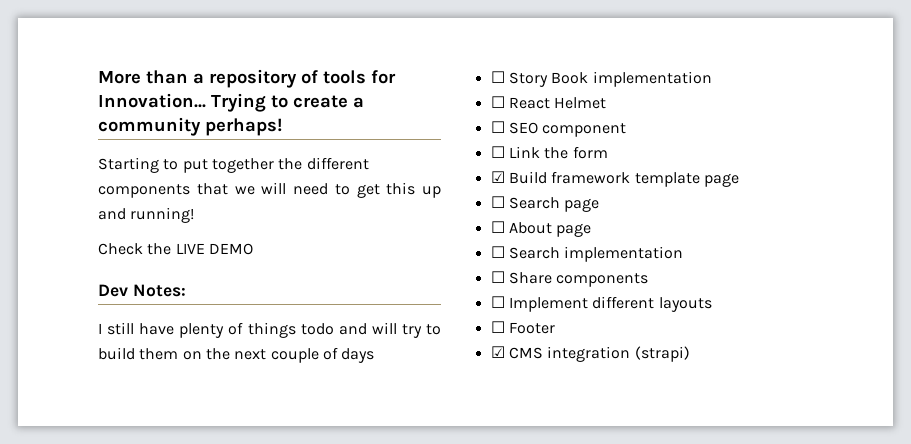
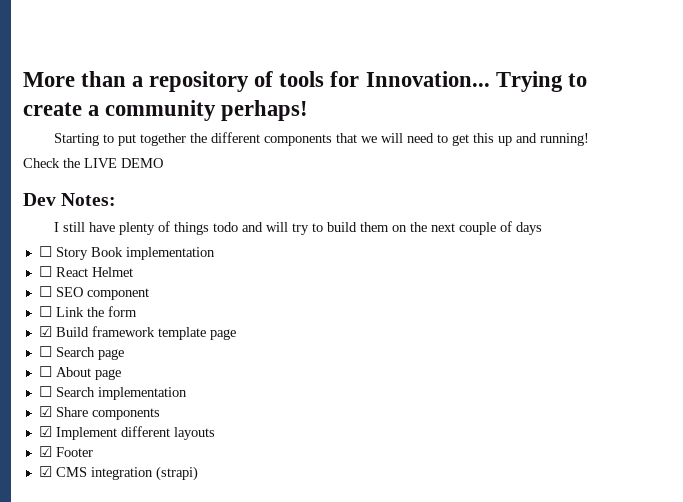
[490,271,505,283] ☐ -> [38,406,52,417] ☑
[490,296,505,308] ☐ -> [38,426,52,437] ☑
[490,321,505,333] ☐ -> [38,446,52,457] ☑

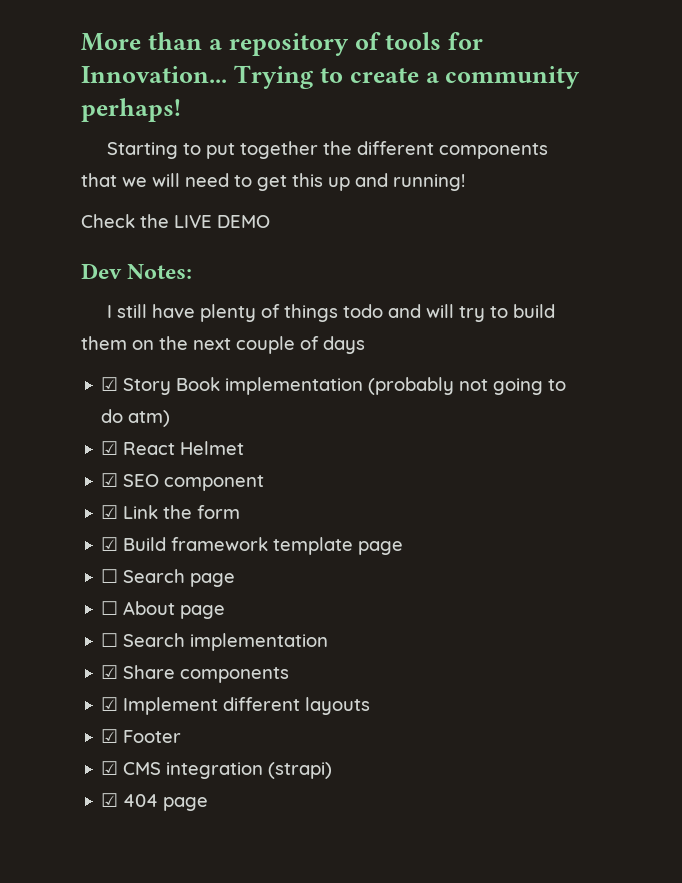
[38,246,52,257] ☐ -> [101,377,119,391] ☑
[38,266,52,277] // ☐ -> [368,377,567,395] [101,409,171,427] [101,441,119,455] (probably not going to do atm) // ☑
[38,286,52,297] ☐ -> [101,473,119,487] ☑
[38,306,52,317] ☐ -> [101,505,119,519] ☑
(198, 473) none -> [101,793,209,811] // ☑ 404 page

